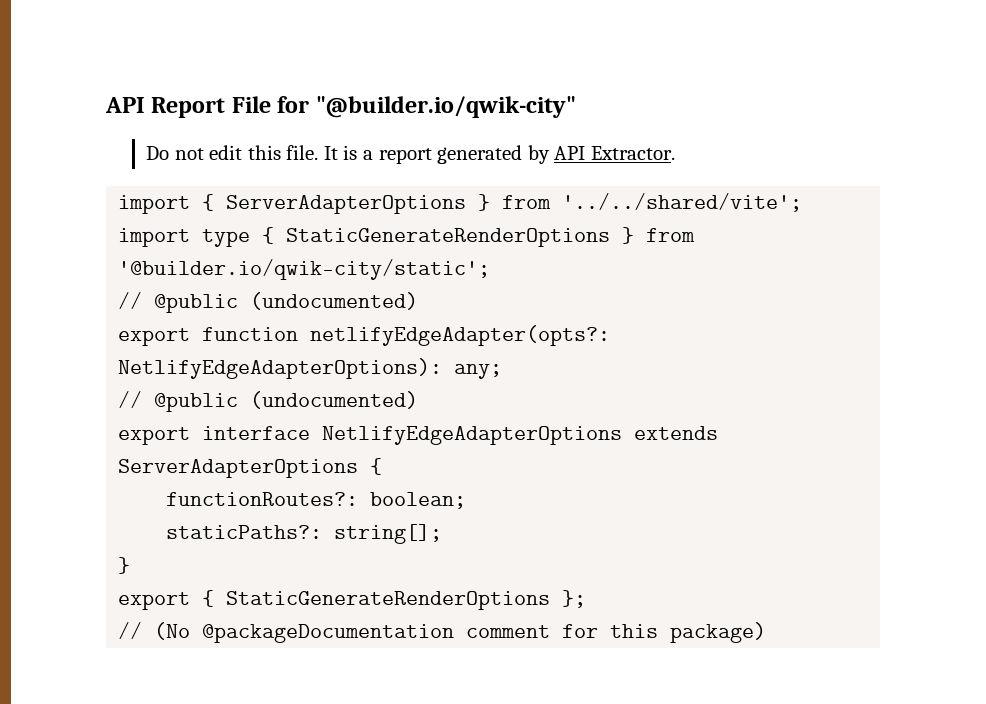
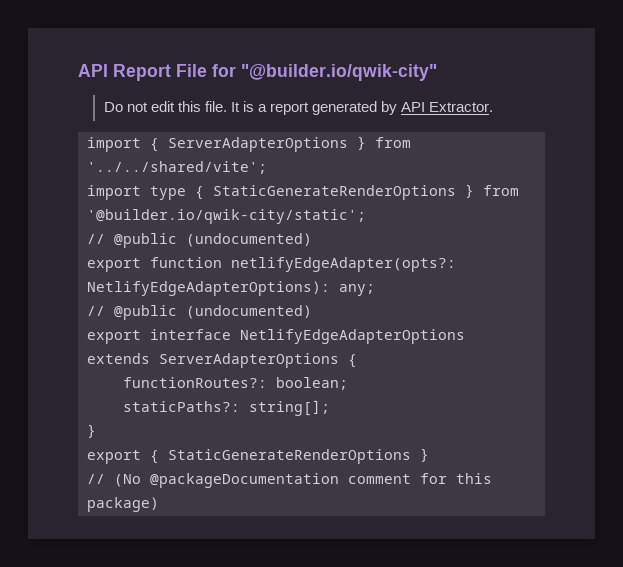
[562,590,587,608] }; -> [420,448,429,462] }

